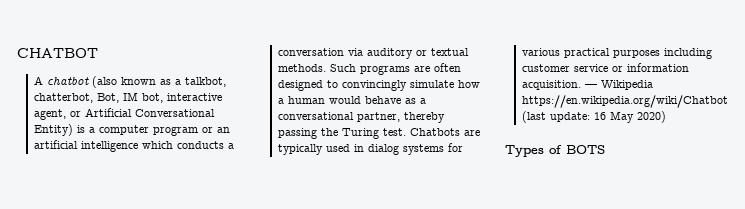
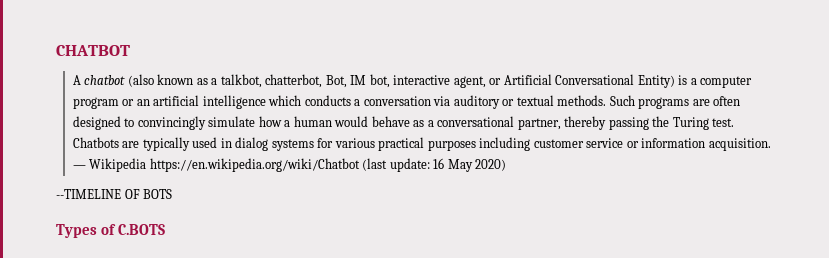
(666, 117) none -> [56,189,173,199] // --TIMELINE OF BOTS
[566,145,605,154] BOTS -> [118,224,166,235] C.BOTS

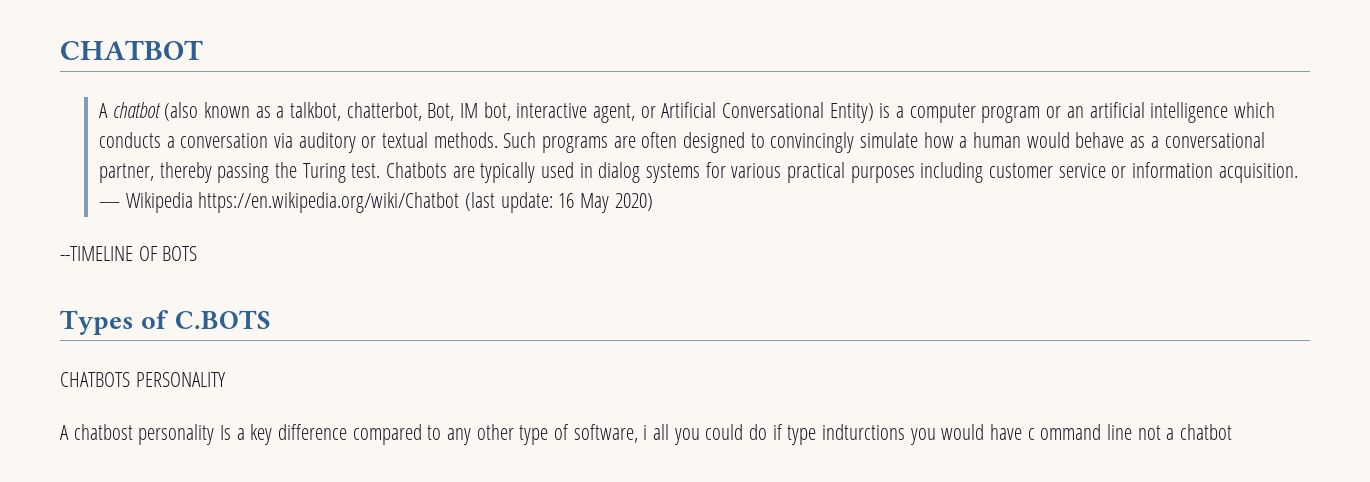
(166, 229) none -> [60,372,226,387] [60,424,1233,445] // CHATBOTS PERSONALITY // A chatbost personality Is a key difference compared to any other type of software, i all you could do if type indturctions you would have c ommand line not a chatbot

